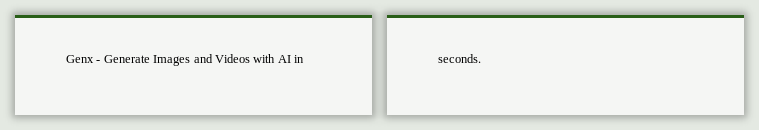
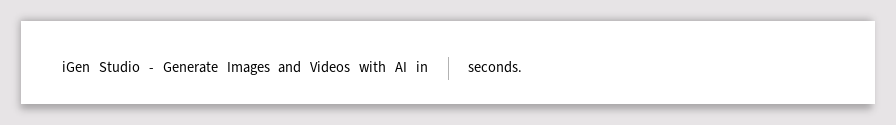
[66,55,94,63] Genx -> [62,61,140,73] iGen Studio

